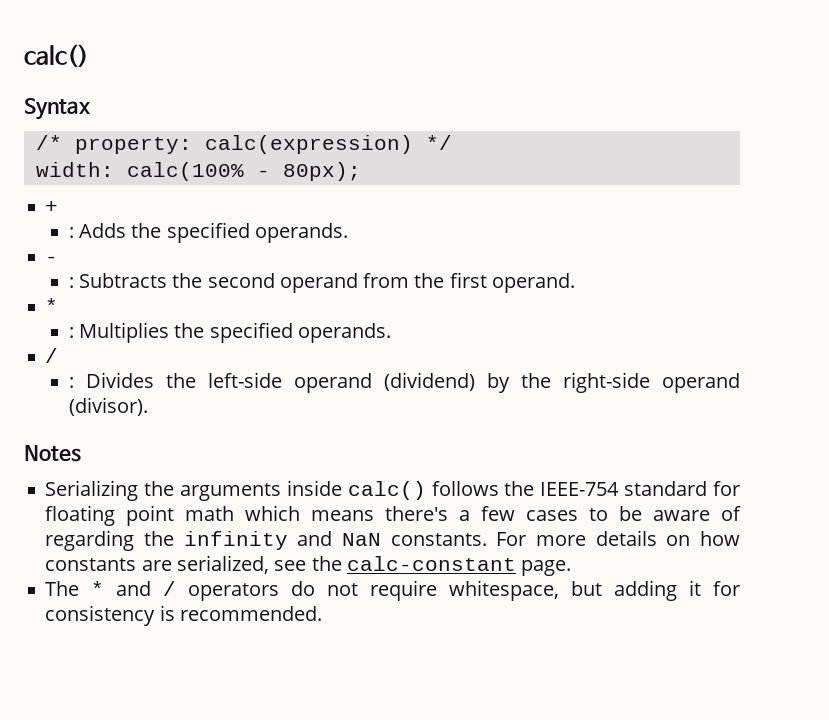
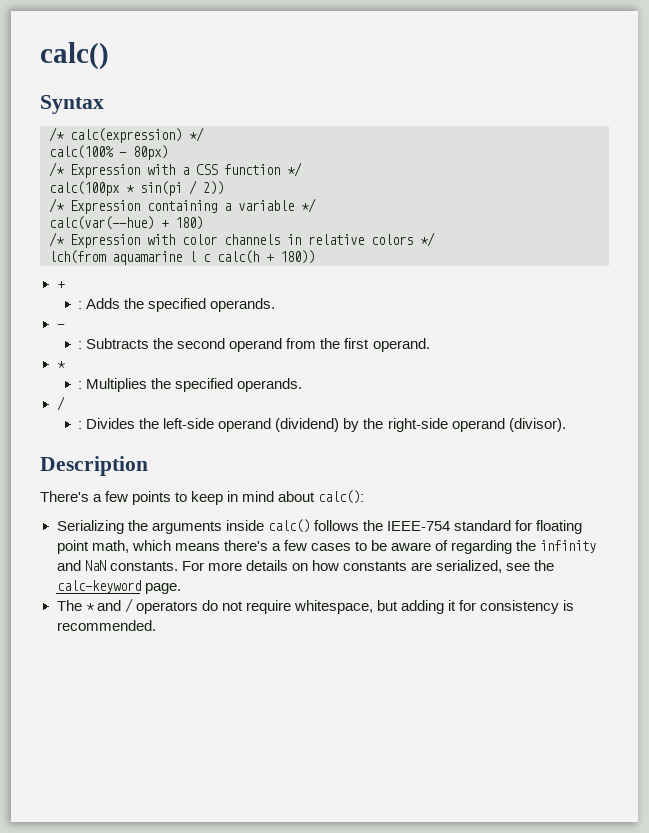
[74,137,192,154] property: -> (64, 134) none
[35,162,114,177] width: -> (204, 134) none
[282,162,361,181] 80px); -> [133,145,168,160] [49,162,302,178] [49,180,224,196] [49,198,316,214] [49,216,203,230] [49,232,435,248] [49,250,315,265] 80px) // /* Expression with a CSS function */ // calc(100px * sin(pi / 2)) // /* Expression containing a variable */ // calc(var(--hue) + 180) // /* Expression with color channels in relative colors */ // lch(from aquamarine l c calc(h + 180))
[24,445,81,462] Notes -> [40,456,148,476] [40,490,365,505] Description // There's a few points to keep in mind about calc():
[185,506,235,521] math -> [91,540,129,553] math,
[346,556,516,571] calc-constant -> [56,580,141,593] calc-keyword

